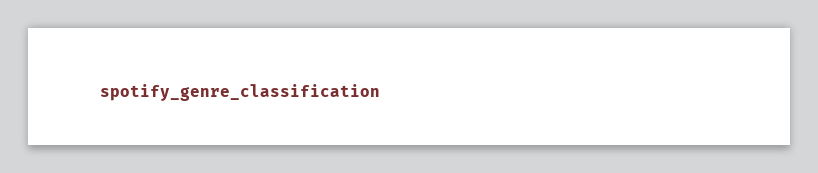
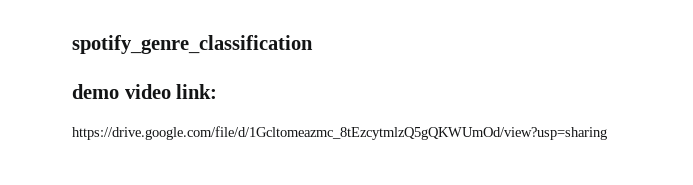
(380, 92) none -> [72,84,218,99] [72,126,607,140] // demo video link: // https://drive.google.com/file/d/1Gcltomeazmc_8tEzcytmlzQ5gQKWUmOd/view?usp=sharing

